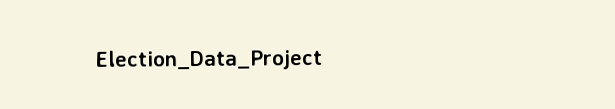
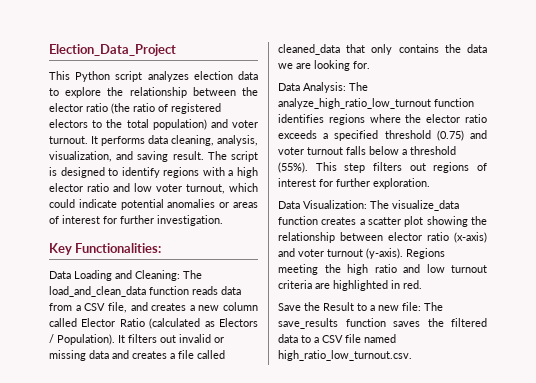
(323, 59) none -> [49,71,258,82] [49,87,258,98] [49,103,221,114] [49,119,258,130] [49,135,258,146] [49,151,258,162] [49,167,258,178] [49,183,258,194] [49,199,258,210] [49,215,223,226] [49,243,162,255] [49,270,202,281] [49,286,241,297] [49,302,258,313] [49,318,258,329] [49,334,224,345] [49,350,225,361] [278,44,487,55] [278,60,370,71] [278,82,368,93] [278,98,474,109] [278,114,487,125] [278,130,487,141] [278,146,456,155] [278,162,487,173] [278,178,430,189] [278,200,459,211] [278,216,487,227] [278,232,487,243] [278,248,445,259] [278,264,487,275] [278,280,422,291] [278,302,443,311] [278,318,487,329] [278,334,396,343] [278,350,412,361] // This Python script analyzes election data to explore the relationship between the elector ratio (the ratio of registered electors to the total population) and voter turnout. It performs data cleaning, analysis, visualization, and saving result. The script is designed to identify regions with a high elector ratio and low voter turnout, which could indicate potential anomalies or areas of interest for further investigation. // Key Functionalities: // Data Loading and Cleaning: The load_and_clean_data function reads data from a CSV file, and creates a new column called Elector Ratio (calculated as Electors / Population). It filters out invalid or missing data and creates a file called cleaned_data that only contains the data we are looking for. // Data Analysis: The analyze_high_ratio_low_turnout function identifies regions where the elector ratio exceeds a specified threshold (0.75) and voter turnout falls below a threshold (55%). This step filters out regions of interest for further exploration. // Data Visualization: The visualize_data function creates a scatter plot showing the relationship between elector ratio (x-axis) and voter turnout (y-axis). Regions meeting the high ratio and low turnout criteria are highlighted in red. // Save the Result to a new file: The save_results function saves the filtered data to a CSV file named high_ratio_low_turnout.csv.

